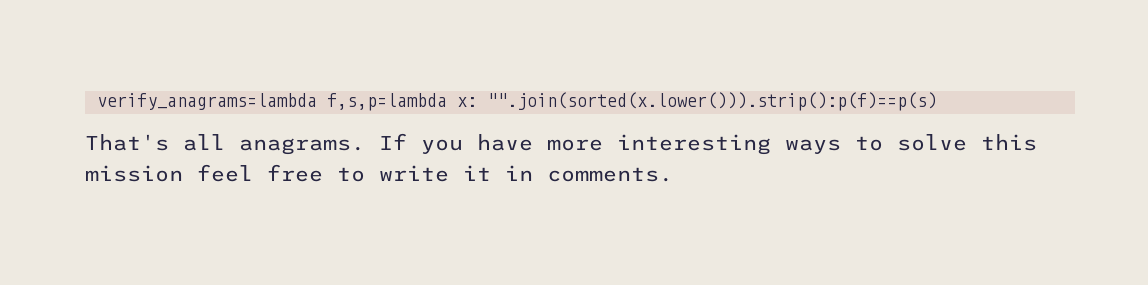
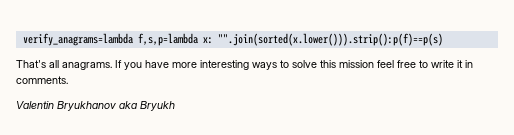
(673, 174) none -> [16,101,175,111] // Valentin Bryukhanov aka Bryukh

